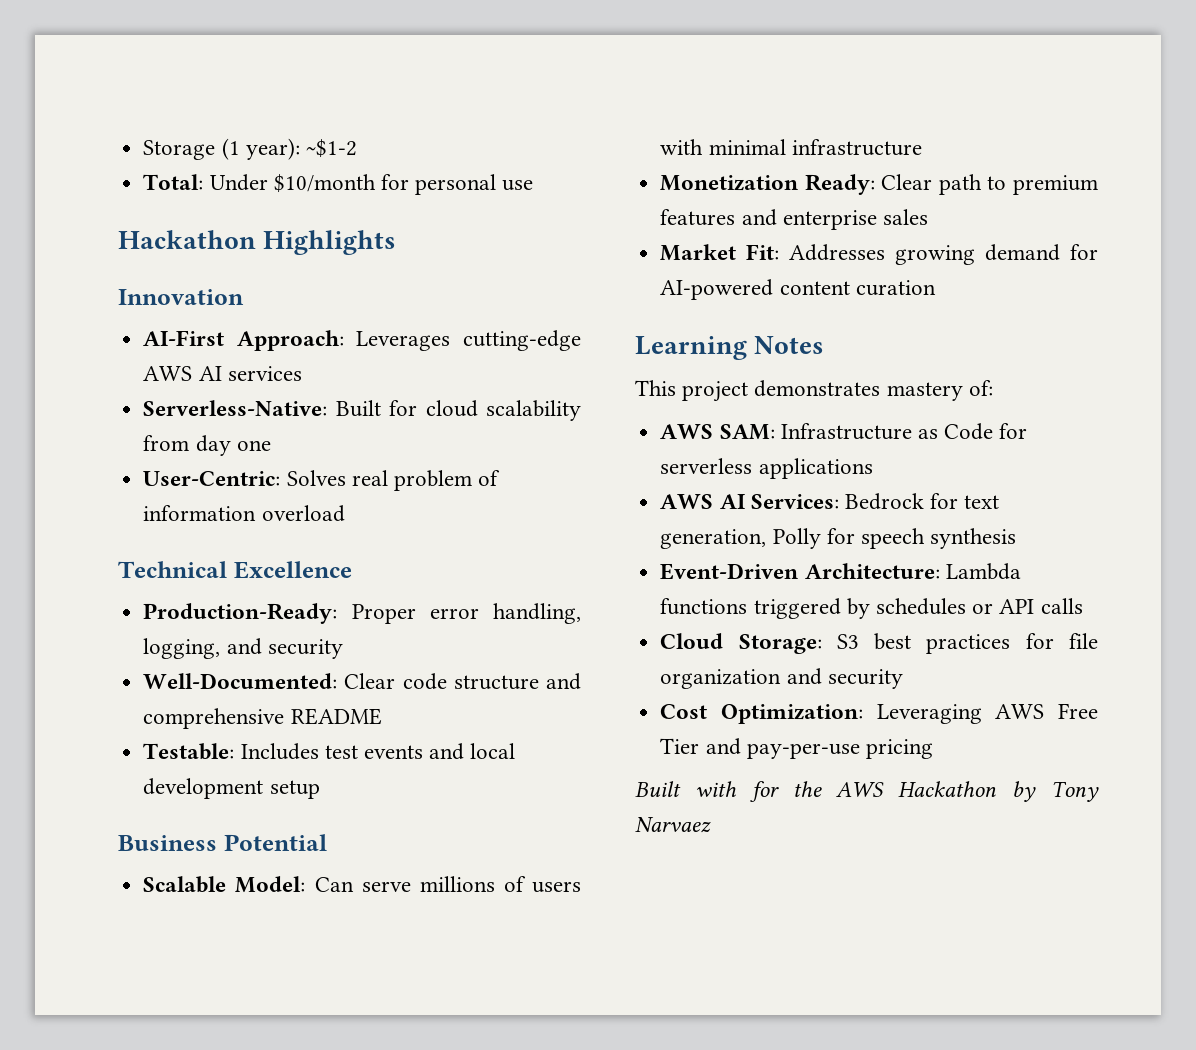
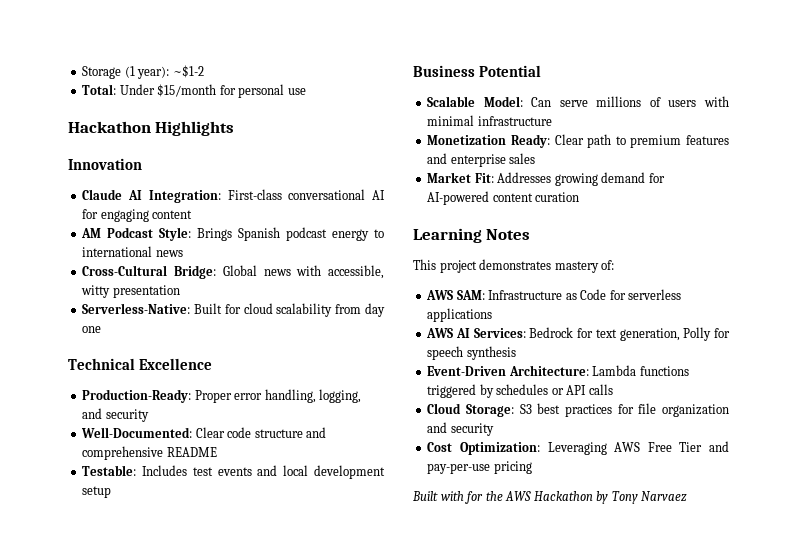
[273,174,376,193] $10/month -> [157,84,217,97] $15/month
[143,330,581,351] [143,366,302,381] AI-First Approach: Leverages cutting-edge AWS AI services -> [82,189,385,203] [82,209,193,222] [81,227,384,241] [82,246,183,257] [82,265,384,279] [81,285,180,298] Claude AI Integration: First-class conversational AI for engaging content // AM Podcast Style: Brings Spanish podcast energy to international news // Cross-Cultural Bridge: Global news with accessible, witty presentation
[143,470,501,491] [143,505,345,522] // User-Centric: Solves real problem of information overload -> (102, 329) none

